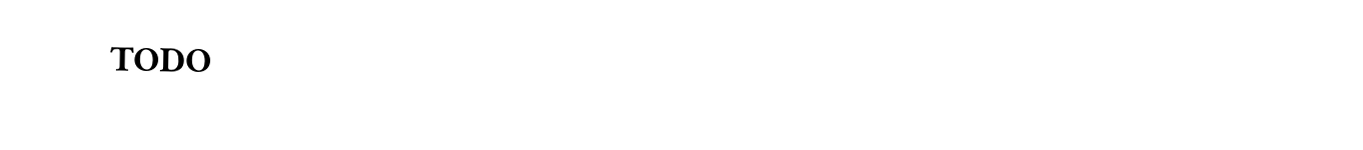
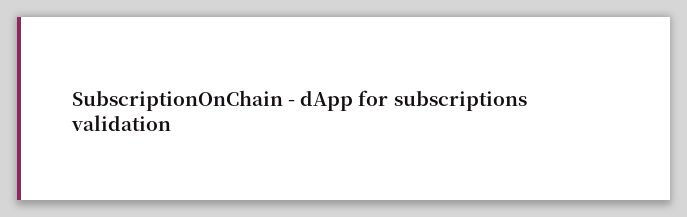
[109,46,212,73] TODO -> [72,90,527,111] [71,115,171,131] SubscriptionOnChain - dApp for subscriptions validation

